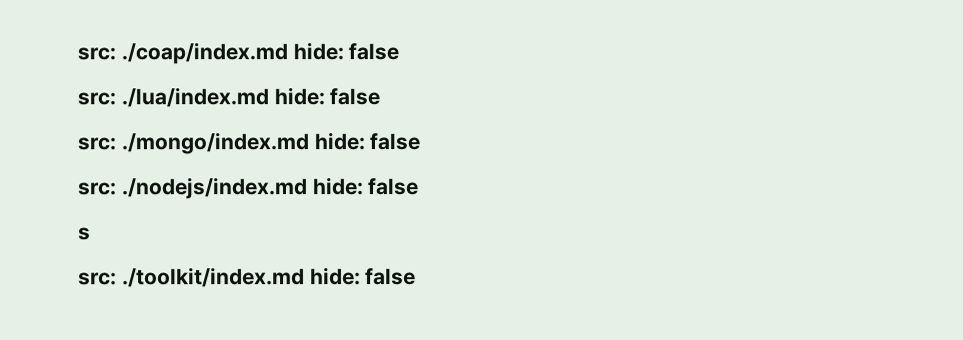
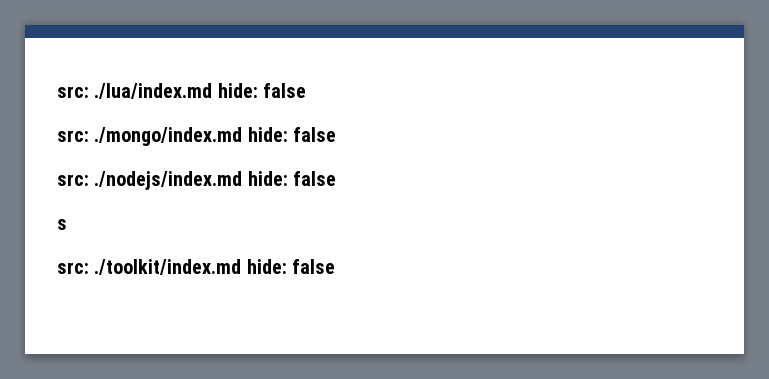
[77,42,400,65] [77,92,116,106] src: ./coap/index.md hide: false // src: -> [57,86,89,98] src:

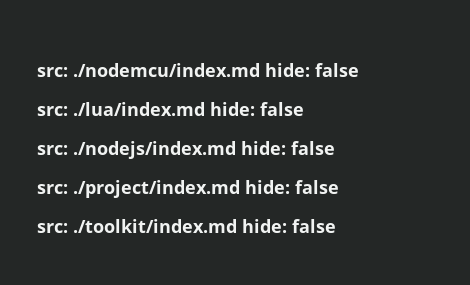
[57,83,307,99] [57,127,243,146] src: ./lua/index.md hide: false // src: ./mongo/index.md -> [37,63,359,77] [37,102,205,116] src: ./nodemcu/index.md hide: false // src: ./lua/index.md
[57,219,67,230] s -> [37,180,339,198] src: ./project/index.md hide: false

